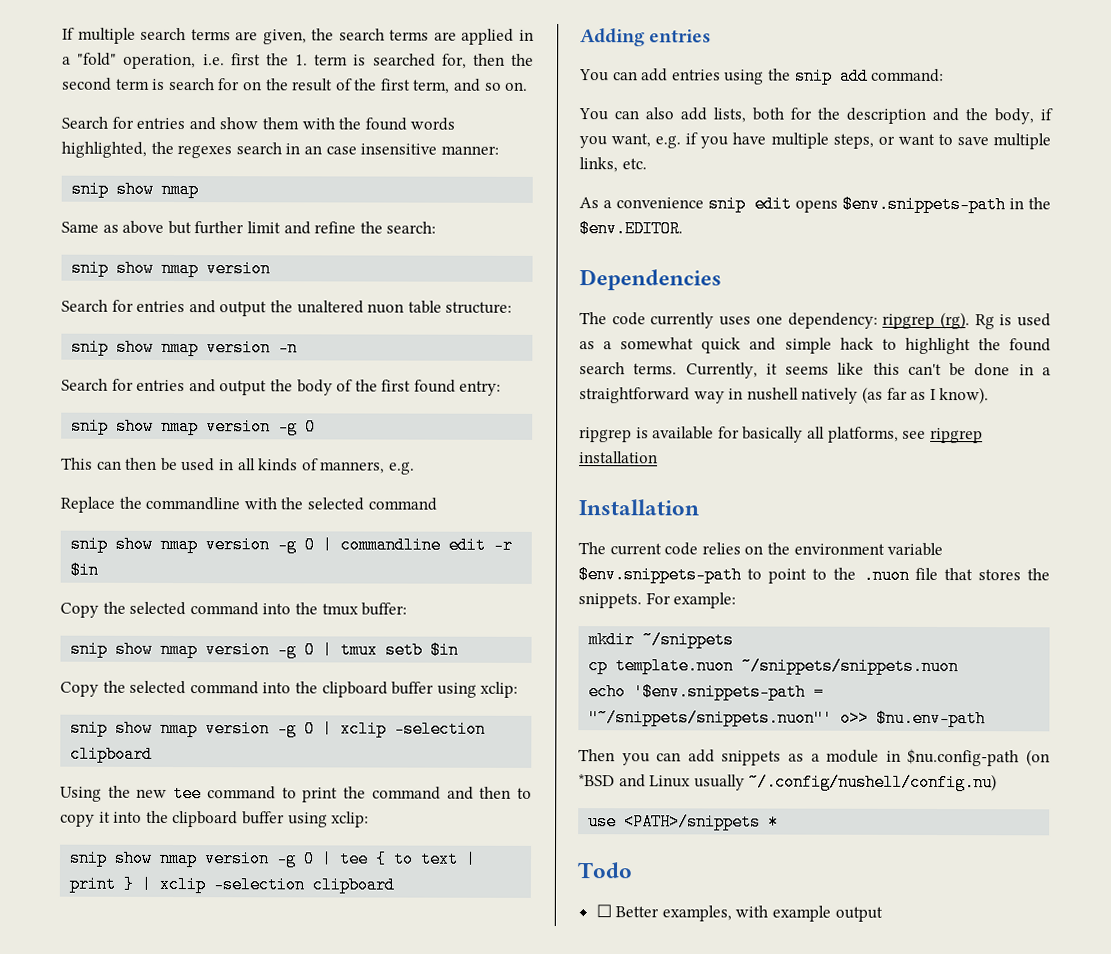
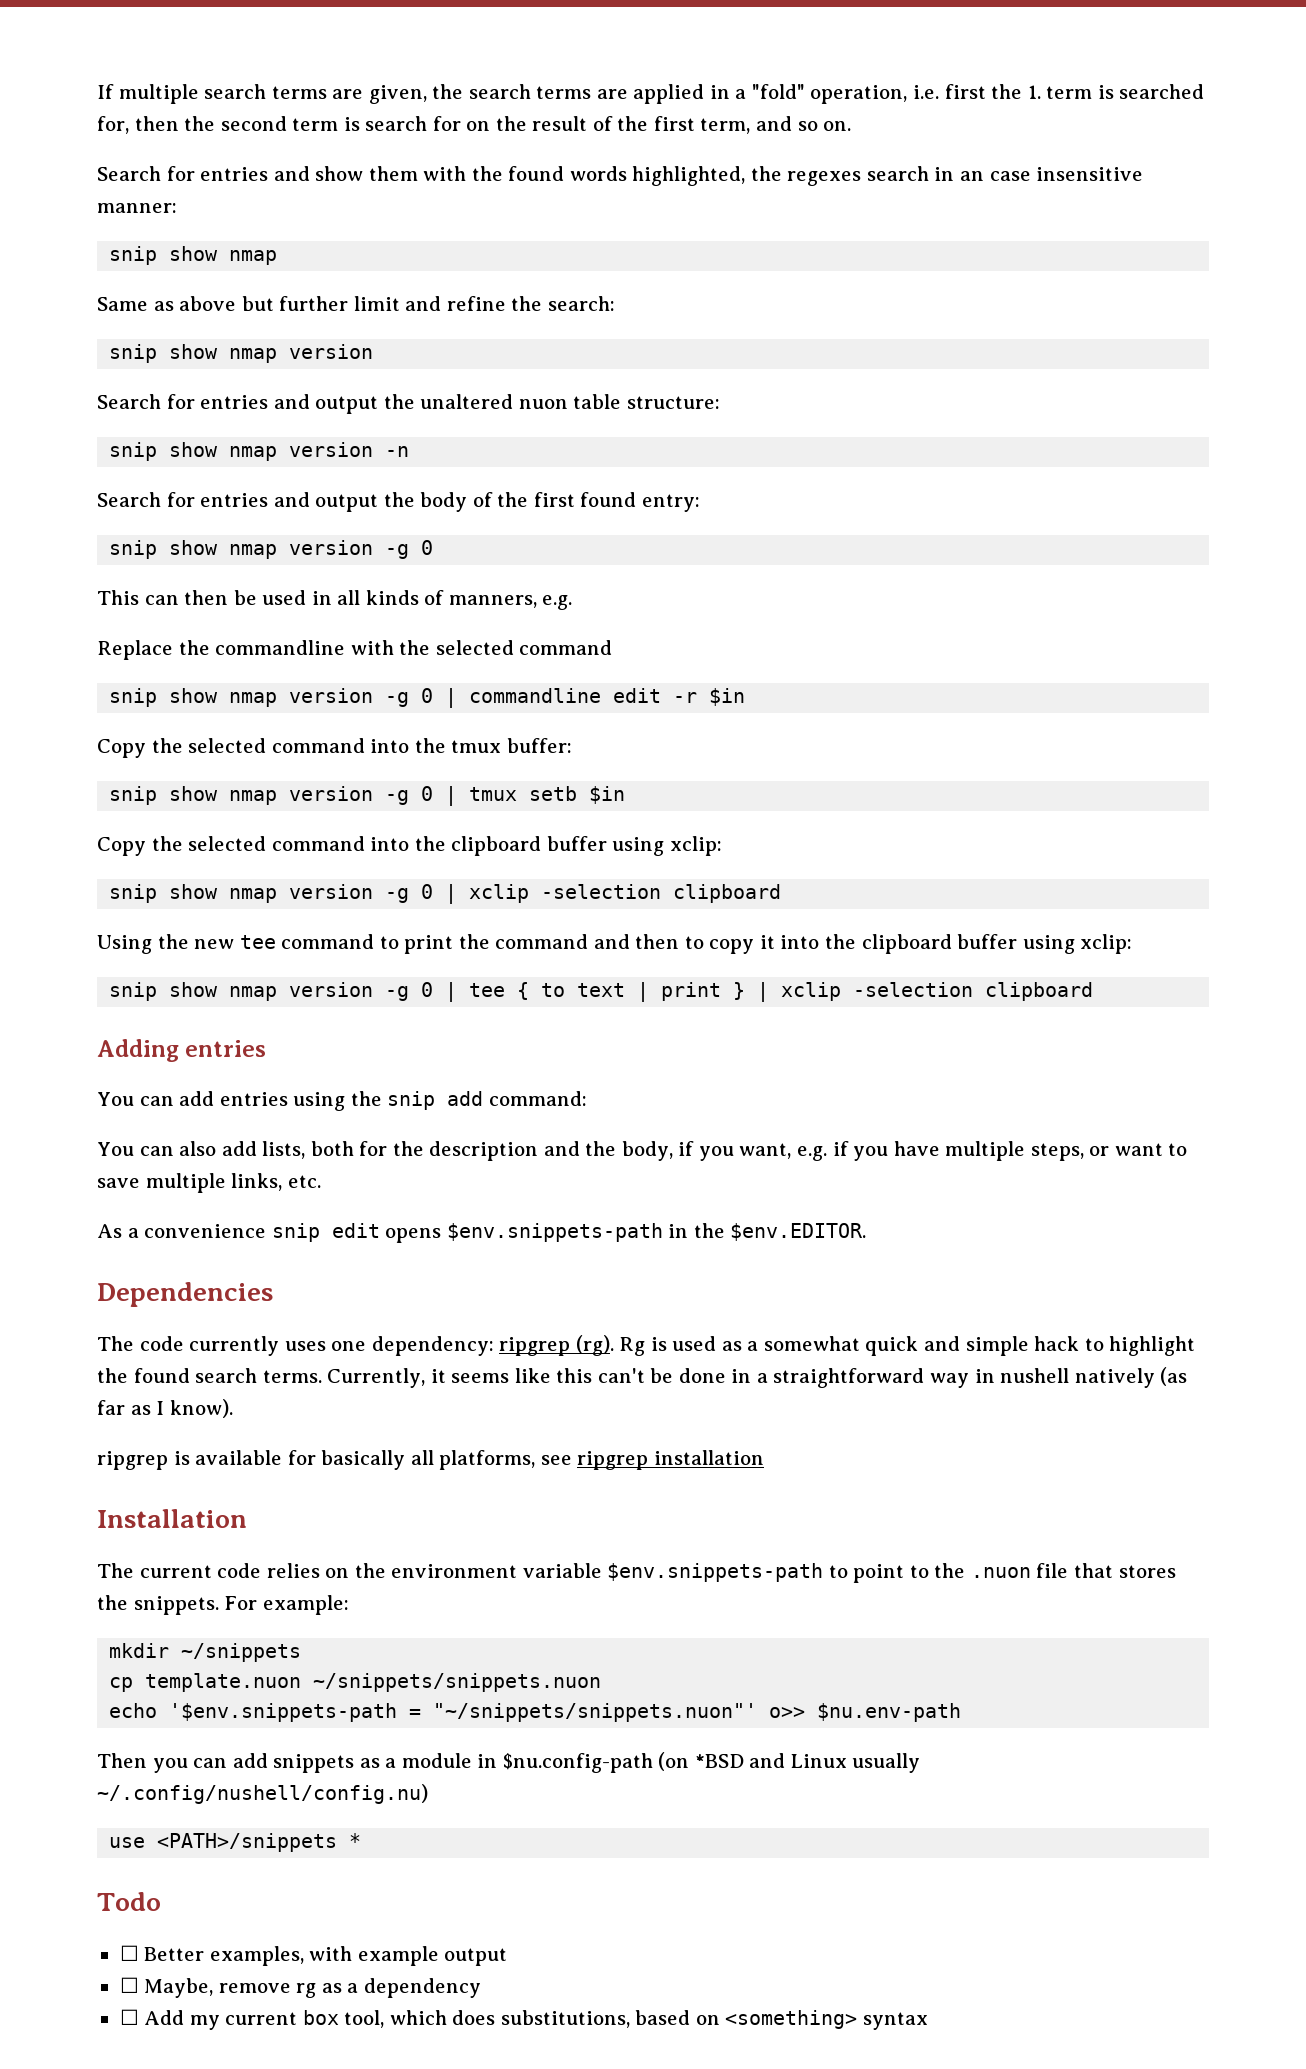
(883, 914) none -> [119,1977,481,1998] [119,2009,928,2030] // ☐ Maybe, remove rg as a dependency // ☐ Add my current box tool, which does substitutions, based on <something> syntax

